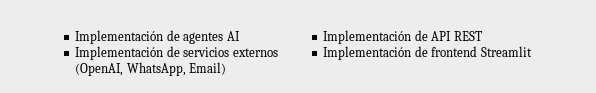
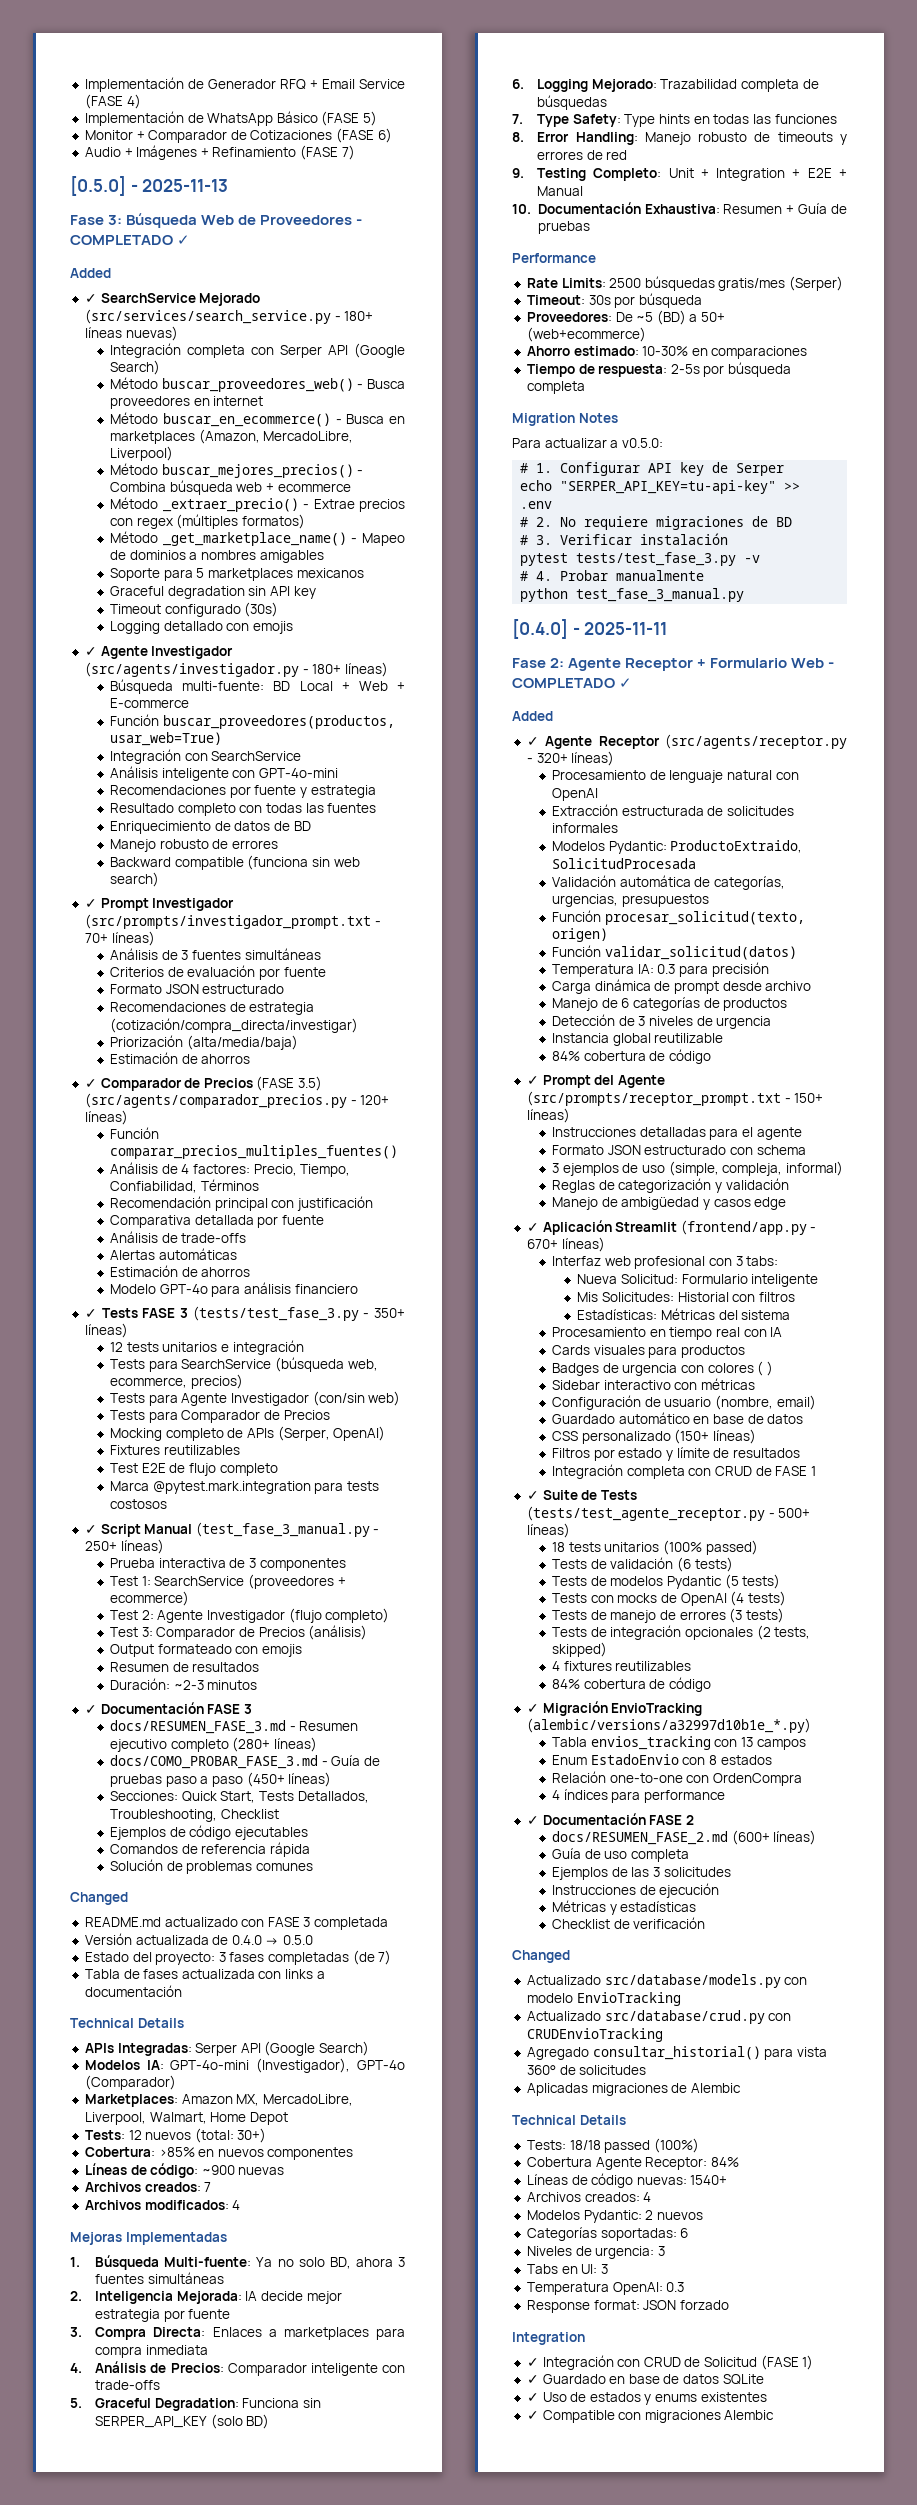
[75,30,240,44] [75,46,278,60] [75,62,227,76] [323,30,482,44] [323,46,532,60] Implementación de agentes AI // Implementación de servicios externos (OpenAI, WhatsApp, Email) // Implementación de API REST // Implementación de frontend Streamlit -> [84,77,405,92] [84,94,141,109] [84,111,378,126] [84,128,392,143] [84,145,355,160] [70,176,229,196] [70,213,363,228] [70,235,191,245] [70,268,111,278] [84,293,261,306] [84,309,374,324] [84,326,178,341] [110,343,405,358] [110,360,161,375] [110,377,405,392] [110,396,264,409] [110,412,405,427] [110,429,354,444] [110,446,174,461] [110,463,364,478] [110,480,351,495] [110,497,405,512] [110,514,305,529] [110,531,405,546] [110,550,324,563] [110,568,364,581] [110,586,316,599] [110,602,279,617] [110,621,293,634] [84,646,234,659] [84,662,388,677] [110,679,405,694] [110,698,190,708] [110,714,395,729] [110,732,223,746] [110,749,302,764] [110,766,338,781] [110,785,376,798] [110,803,377,816] [110,821,311,834] [110,839,278,852] [110,855,360,870] [110,872,160,887] [84,898,235,911] [84,914,381,929] [84,931,155,946] [110,948,321,960] [110,965,326,980] [110,984,285,994] [110,1002,315,1015] [110,1018,359,1033] [110,1035,298,1050] [110,1052,251,1064] [84,1076,323,1091] [84,1093,390,1108] [84,1110,128,1125] [110,1127,160,1139] [110,1145,399,1159] [110,1162,351,1177] [110,1179,259,1193] [110,1196,373,1211] [110,1215,324,1228] [110,1231,247,1243] [110,1248,237,1260] [110,1265,251,1277] [110,1282,358,1297] [84,1306,405,1321] [84,1323,128,1338] [110,1340,304,1355] [110,1357,378,1372] [110,1374,243,1389] [110,1391,401,1406] [110,1410,330,1423] [110,1426,386,1441] [110,1445,240,1455] [110,1463,278,1476] [110,1481,379,1494] [110,1499,168,1509] [84,1522,380,1537] [84,1539,164,1554] [110,1558,346,1571] [110,1574,346,1589] [110,1591,190,1606] [110,1608,390,1623] [110,1625,368,1640] [110,1644,302,1657] [110,1662,260,1672] [110,1678,258,1690] [84,1702,252,1714] [110,1720,359,1734] [110,1737,317,1752] [110,1755,380,1769] [110,1772,332,1787] [110,1791,369,1803] [110,1809,279,1822] [110,1825,308,1840] [110,1842,310,1857] [110,1859,313,1874] [70,1892,128,1905] [84,1917,389,1930] [84,1933,314,1945] [84,1950,392,1965] [84,1969,325,1979] [84,1985,182,1997] [70,2018,184,2028] [84,2041,370,2056] [84,2058,405,2073] [84,2075,176,2090] [84,2094,353,2107] [84,2112,288,2125] [84,2128,267,2143] [84,2147,354,2160] [84,2163,285,2178] [84,2182,212,2192] [84,2200,241,2210] [70,2232,227,2245] [70,2255,406,2270] [95,2272,224,2284] [70,2291,342,2304] [95,2309,231,2322] [70,2327,405,2340] [95,2345,208,2358] [70,2361,405,2376] [95,2380,161,2390] [70,2398,322,2411] [95,2414,270,2429] [512,79,819,92] [537,95,608,110] [512,114,837,127] [512,132,847,145] [537,150,628,160] [512,168,847,181] [537,186,584,196] [512,202,847,214] [537,221,590,234] [512,253,596,263] [526,276,844,291] [526,293,702,308] [526,310,726,325] [526,327,646,342] [526,346,808,359] [526,362,792,377] [526,381,585,394] [512,413,618,426] [512,438,663,448] [520,462,785,476] [520,480,801,494] [520,501,553,509] [520,516,793,530] [520,533,729,545] [520,552,761,566] [520,570,705,581] [520,588,745,602] [512,619,668,639] [512,658,835,671] [512,678,633,688] [512,711,553,721] [526,734,847,749] [526,751,615,766] [552,770,799,783] [552,788,599,801] [552,804,794,816] [552,823,619,833] [552,840,803,854] [552,858,697,869] [552,875,785,890] [552,894,709,907] [552,910,805,925] [552,928,609,942] [552,945,797,960] [552,962,769,977] [552,979,812,994] [552,997,788,1011] [552,1014,772,1029] [552,1033,724,1046] [552,1049,711,1064] [526,1075,665,1088] [526,1091,824,1106] [526,1108,570,1123] [552,1127,802,1140] [552,1145,806,1155] [552,1161,843,1176] [552,1178,789,1193] [552,1197,787,1210] [526,1220,817,1235] [526,1237,605,1252] [552,1256,779,1269] [577,1274,819,1287] [577,1292,795,1302] [577,1308,791,1320] [552,1327,783,1340] [552,1345,745,1358] [552,1361,773,1376] [552,1378,755,1390] [552,1395,816,1410] [552,1412,804,1424] [552,1429,756,1444] [552,1447,800,1461] [552,1464,816,1479] [526,1490,637,1500] [526,1506,811,1521] [526,1523,570,1538] [552,1540,758,1555] [552,1557,733,1572] [552,1574,781,1589] [552,1591,786,1606] [552,1608,784,1623] [552,1625,811,1640] [552,1642,608,1657] [552,1661,692,1671] [552,1677,711,1692] [526,1701,703,1716] [526,1718,811,1733] [552,1736,806,1750] [552,1754,772,1765] [552,1771,802,1786] [552,1789,725,1803] [526,1813,694,1825] [552,1830,817,1845] [552,1848,689,1862] [552,1867,731,1880] [552,1883,720,1898] [552,1900,697,1915] [552,1917,706,1929] [512,1950,570,1963] [526,1974,808,1988] [526,1992,681,2006] [526,2010,792,2024] [526,2028,663,2042] [526,2046,827,2060] [526,2065,647,2075] [526,2083,741,2096] [512,2115,626,2125] [526,2138,699,2153] [526,2157,739,2170] [526,2173,728,2188] [526,2192,652,2202] [526,2210,703,2223] [526,2227,689,2241] [526,2246,665,2259] [526,2264,608,2274] [526,2282,685,2295] [526,2300,729,2313] [512,2332,585,2345] [526,2355,814,2370] [526,2374,764,2385] [526,2392,767,2405] [526,2410,775,2423] Implementación de Generador RFQ + Email Service (FASE 4) // Implementación de WhatsApp Básico (FASE 5) // Monitor + Comparador de Cotizaciones (FASE 6) // Audio + Imágenes + Refinamiento (FASE 7) // [0.5.0] - 2025-11-13 // Fase 3: Búsqueda Web de Proveedores - COMPLETADO ✓ // Added // ✓ SearchService Mejorado (src/services/search_service.py - 180+ líneas nuevas) // Integración completa con Serper API (Google Search) // Método buscar_proveedores_web() - Busca proveedores en internet // Método buscar_en_ecommerce() - Busca en marketplaces (Amazon, MercadoLibre, Liverpool) // Método buscar_mejores_precios() - Combina búsqueda web + ecommerce // Método _extraer_precio() - Extrae precios con regex (múltiples formatos) // Método _get_marketplace_name() - Mapeo de dominios a nombres amigables // Soporte para 5 marketplaces mexicanos // Graceful degradation sin API key // Timeout configurado (30s) // Logging detallado con emojis // ✓ Agente Investigador (src/agents/investigador.py - 180+ líneas) // Búsqueda multi-fuente: BD Local + Web + E-commerce // Función buscar_proveedores(productos, usar_web=True) // Integración con SearchService // Análisis inteligente con GPT-4o-mini // Recomendaciones por fuente y estrategia // Resultado completo con todas las fuentes // Enriquecimiento de datos de BD // Manejo robusto de errores // Backward compatible (funciona sin web search) // ✓ Prompt Investigador (src/prompts/investigador_prompt.txt - 70+ líneas) // Análisis de 3 fuentes simultáneas // Criterios de evaluación por fuente // Formato JSON estructurado // Recomendaciones de estrategia (cotización/compra_directa/investigar) // Priorización (alta/media/baja) // Estimación de ahorros // ✓ Comparador de Precios (FASE 3.5) (src/agents/comparador_precios.py - 120+ líneas) // Función comparar_precios_multiples_fuentes() // Análisis de 4 factores: Precio, Tiempo, Confiabilidad, Términos // Recomendación principal con justificación // Comparativa detallada por fuente // Análisis de trade-offs // Alertas automáticas // Estimación de ahorros // Modelo GPT-4o para análisis financiero // ✓ Tests FASE 3 (tests/test_fase_3.py - 350+ líneas) // 12 tests unitarios e integración // Tests para SearchService (búsqueda web, ecommerce, precios) // Tests para Agente Investigador (con/sin web) // Tests para Comparador de Precios // Mocking completo de APIs (Serper, OpenAI) // Fixtures reutilizables // Test E2E de flujo completo // Marca @pytest.mark.integration para tests costosos // ✓ Script Manual (test_fase_3_manual.py - 250+ líneas) // Prueba interactiva de 3 componentes // Test 1: SearchService (proveedores + ecommerce) // Test 2: Agente Investigador (flujo completo) // Test 3: Comparador de Precios (análisis) // Output formateado con emojis // Resumen de resultados // Duración: ~2-3 minutos // ✓ Documentación FASE 3 // docs/RESUMEN_FASE_3.md - Resumen ejecutivo completo (280+ líneas) // docs/COMO_PROBAR_FASE_3.md - Guía de pruebas paso a paso (450+ líneas) // Secciones: Quick Start, Tests Detallados, Troubleshooting, Checklist // Ejemplos de código ejecutables // Comandos de referencia rápida // Solución de problemas comunes // Changed // README.md actualizado con FASE 3 completada // Versión actualizada de 0.4.0 → 0.5.0 // Estado del proyecto: 3 fases completadas (de 7) // Tabla de fases actualizada con links a documentación // Technical Details // APIs Integradas: Serper API (Google Search) // Modelos IA: GPT-4o-mini (Investigador), GPT-4o (Comparador) // Marketplaces: Amazon MX, MercadoLibre, Liverpool, Walmart, Home Depot // Tests: 12 nuevos (total: 30+) // Cobertura: >85% en nuevos componentes // Líneas de código: ~900 nuevas // Archivos creados: 7 // Archivos modificados: 4 // Mejoras Implementadas // 1. Búsqueda Multi-fuente: Ya no solo BD, ahora 3 fuentes simultáneas // 2. Inteligencia Mejorada: IA decide mejor estrategia por fuente // 3. Compra Directa: Enlaces a marketplaces para compra inmediata // 4. Análisis de Precios: Comparador inteligente con trade-offs // 5. Graceful Degradation: Funciona sin SERPER_API_KEY (solo BD) // 6. Logging Mejorado: Trazabilidad completa de búsquedas // 7. Type Safety: Type hints en todas las funciones // 8. Error Handling: Manejo robusto de timeouts y errores de red // 9. Testing Completo: Unit + Integration + E2E + Manual // 10. Documentación Exhaustiva: Resumen + Guía de pruebas // Performance // Rate Limits: 2500 búsquedas gratis/mes (Serper) // Timeout: 30s por búsqueda // Proveedores: De ~5 (BD) a 50+ (web+ecommerce) // Ahorro estimado: 10-30% en comparaciones // Tiempo de respuesta: 2-5s por búsqueda completa // Migration Notes // Para actualizar a v0.5.0: // # 1. Configurar API key de Serper // echo "SERPER_API_KEY=tu-api-key" >> .env // # 2. No requiere migraciones de BD // # 3. Verificar instalación // pytest tests/test_fase_3.py -v // # 4. Probar manualmente // python test_fase_3_manual.py // [0.4.0] - 2025-11-11 // Fase 2: Agente Receptor + Formulario Web - COMPLETADO ✓ // Added // ✓ Agente Receptor (src/agents/receptor.py - 320+ líneas) // Procesamiento de lenguaje natural con OpenAI // Extracción estructurada de solicitudes informales // Modelos Pydantic: ProductoExtraido, SolicitudProcesada // Validación automática de categorías, urgencias, presupuestos // Función procesar_solicitud(texto, origen) // Función validar_solicitud(datos) // Temperatura IA: 0.3 para precisión // Carga dinámica de prompt desde archivo // Manejo de 6 categorías de productos // Detección de 3 niveles de urgencia // Instancia global reutilizable // 84% cobertura de código // ✓ Prompt del Agente (src/prompts/receptor_prompt.txt - 150+ líneas) // Instrucciones detalladas para el agente // Formato JSON estructurado con schema // 3 ejemplos de uso (simple, compleja, informal) // Reglas de categorización y validación // Manejo de ambigüedad y casos edge // ✓ Aplicación Streamlit (frontend/app.py - 670+ líneas) // Interfaz web profesional con 3 tabs: // Nueva Solicitud: Formulario inteligente // Mis Solicitudes: Historial con filtros // Estadísticas: Métricas del sistema // Procesamiento en tiempo real con IA // Cards visuales para productos // Badges de urgencia con colores ( ) // Sidebar interactivo con métricas // Configuración de usuario (nombre, email) // Guardado automático en base de datos // CSS personalizado (150+ líneas) // Filtros por estado y límite de resultados // Integración completa con CRUD de FASE 1 // ✓ Suite de Tests (tests/test_agente_receptor.py - 500+ líneas) // 18 tests unitarios (100% passed) // Tests de validación (6 tests) // Tests de modelos Pydantic (5 tests) // Tests con mocks de OpenAI (4 tests) // Tests de manejo de errores (3 tests) // Tests de integración opcionales (2 tests, skipped) // 4 fixtures reutilizables // 84% cobertura de código // ✓ Migración EnvioTracking (alembic/versions/a32997d10b1e_*.py) // Tabla envios_tracking con 13 campos // Enum EstadoEnvio con 8 estados // Relación one-to-one con OrdenCompra // 4 índices para performance // ✓ Documentación FASE 2 // docs/RESUMEN_FASE_2.md (600+ líneas) // Guía de uso completa // Ejemplos de las 3 solicitudes // Instrucciones de ejecución // Métricas y estadísticas // Checklist de verificación // Changed // Actualizado src/database/models.py con modelo EnvioTracking // Actualizado src/database/crud.py con CRUDEnvioTracking // Agregado consultar_historial() para vista 360° de solicitudes // Aplicadas migraciones de Alembic // Technical Details // Tests: 18/18 passed (100%) // Cobertura Agente Receptor: 84% // Líneas de código nuevas: 1540+ // Archivos creados: 4 // Modelos Pydantic: 2 nuevos // Categorías soportadas: 6 // Niveles de urgencia: 3 // Tabs en UI: 3 // Temperatura OpenAI: 0.3 // Response format: JSON forzado // Integration // ✓ Integración con CRUD de Solicitud (FASE 1) // ✓ Guardado en base de datos SQLite // ✓ Uso de estados y enums existentes // ✓ Compatible con migraciones Alembic

